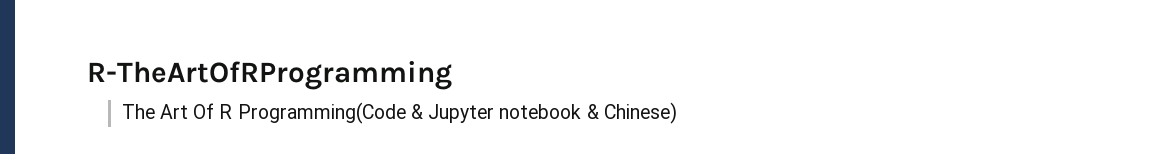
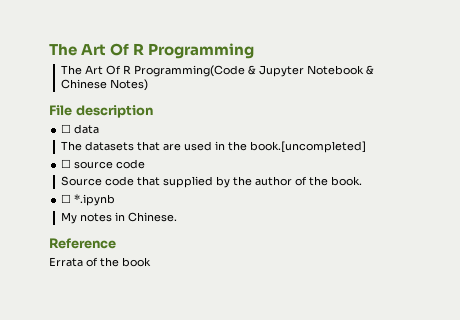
[87,61,452,90] R-TheArtOfRProgramming -> [49,43,255,59] The Art Of R Programming
[499,102,677,124] notebook & Chinese) -> [307,65,375,75] [61,79,149,91] [49,105,153,118] [61,124,100,134] [61,141,367,153] [61,159,146,169] [61,176,363,188] [61,194,116,206] [61,212,178,224] [49,238,116,249] [49,257,151,267] Notebook & Chinese Notes) // File description // ☐ data // The datasets that are used in the book.[uncompleted] // ☐ source code // Source code that supplied by the author of the book. // ☐ *.ipynb // My notes in Chinese. // Reference // Errata of the book

